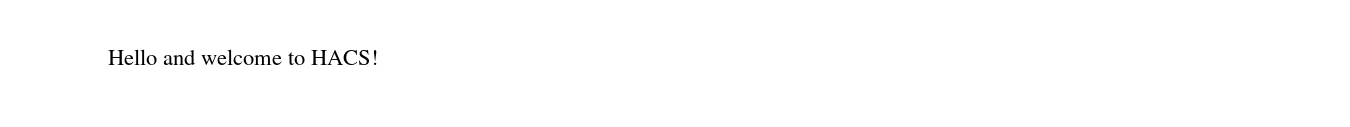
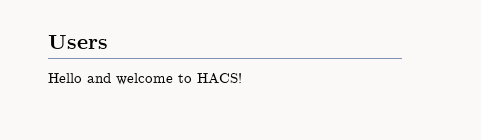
(108, 57) none -> [48,35,108,49] Users //

